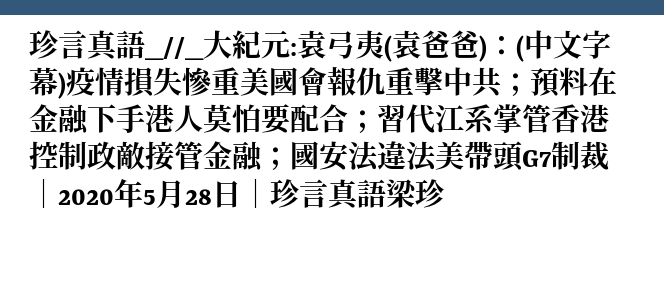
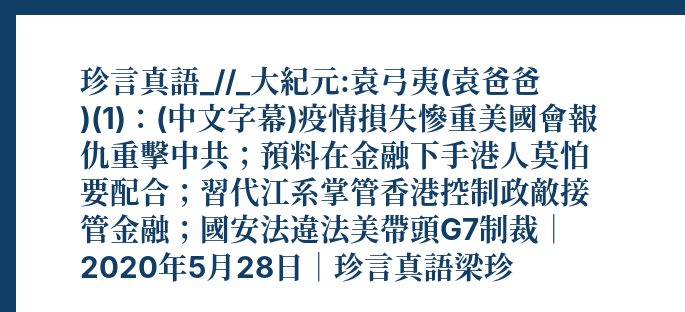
[479,35,487,62] ) -> [80,106,126,133] )(1)

